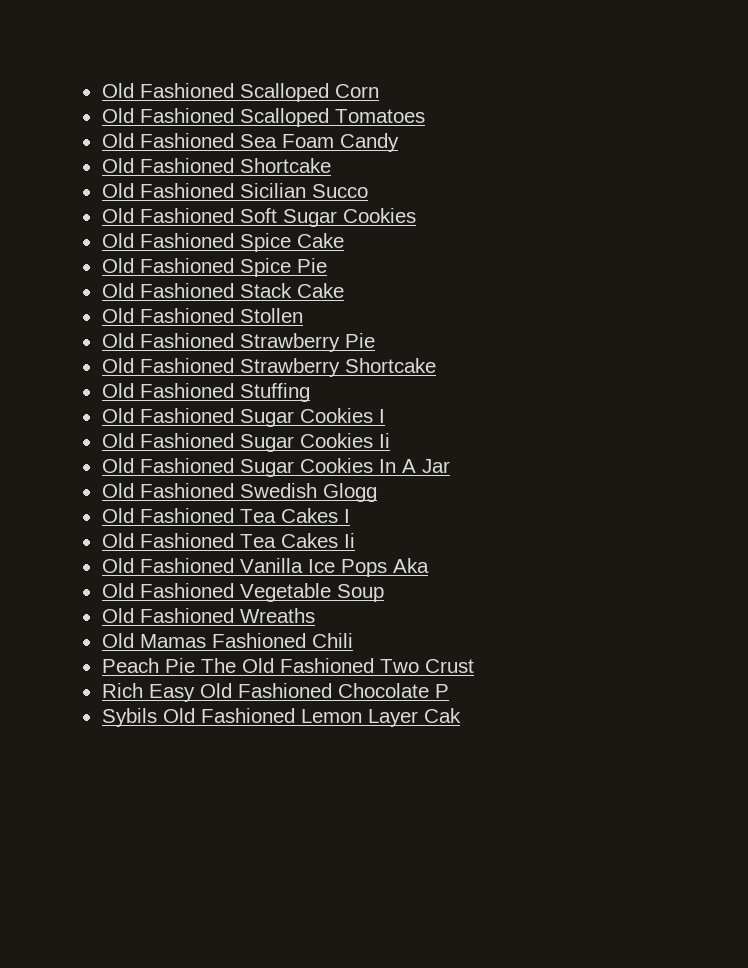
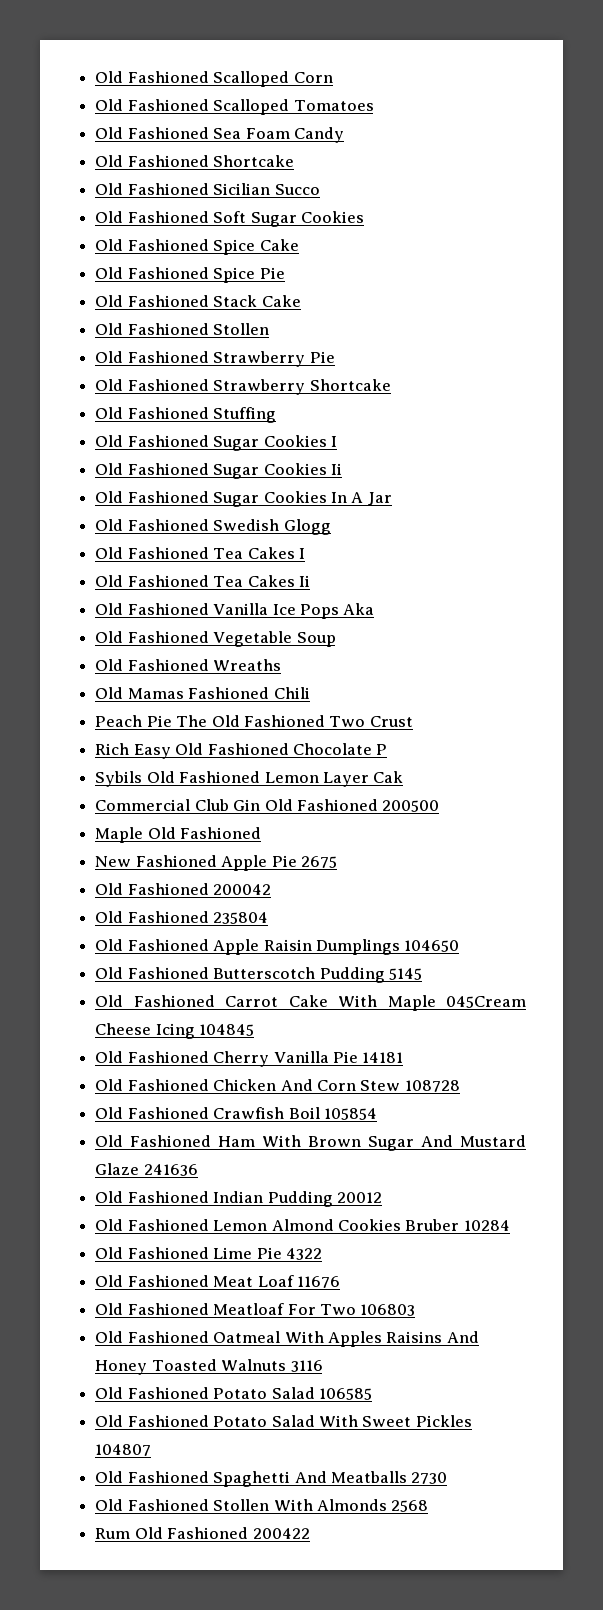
(461, 715) none -> [95,799,440,812] [95,827,262,843] [95,855,337,871] [95,883,272,895] [95,911,269,924] [95,939,460,955] [95,967,422,983] [95,995,526,1011] [95,1023,255,1039] [95,1051,404,1067] [95,1079,460,1092] [95,1107,377,1120] [95,1135,526,1151] [95,1163,198,1176] [95,1191,382,1207] [95,1219,510,1231] [95,1247,322,1260] [95,1275,340,1288] [95,1303,416,1316] [95,1331,479,1347] [95,1359,323,1375] [95,1387,372,1400] [95,1415,472,1427] [95,1444,152,1456] [95,1471,448,1487] [95,1499,429,1512] [95,1527,310,1539] // Commercial Club Gin Old Fashioned 200500 // Maple Old Fashioned // New Fashioned Apple Pie 2675 // Old Fashioned 200042 // Old Fashioned 235804 // Old Fashioned Apple Raisin Dumplings 104650 // Old Fashioned Butterscotch Pudding 5145 // Old Fashioned Carrot Cake With Maple 045Cream Cheese Icing 104845 // Old Fashioned Cherry Vanilla Pie 14181 // Old Fashioned Chicken And Corn Stew 108728 // Old Fashioned Crawfish Boil 105854 // Old Fashioned Ham With Brown Sugar And Mustard Glaze 241636 // Old Fashioned Indian Pudding 20012 // Old Fashioned Lemon Almond Cookies Bruber 10284 // Old Fashioned Lime Pie 4322 // Old Fashioned Meat Loaf 11676 // Old Fashioned Meatloaf For Two 106803 // Old Fashioned Oatmeal With Apples Raisins And Honey Toasted Walnuts 3116 // Old Fashioned Potato Salad 106585 // Old Fashioned Potato Salad With Sweet Pickles 104807 // Old Fashioned Spaghetti And Meatballs 2730 // Old Fashioned Stollen With Almonds 2568 // Rum Old Fashioned 200422

